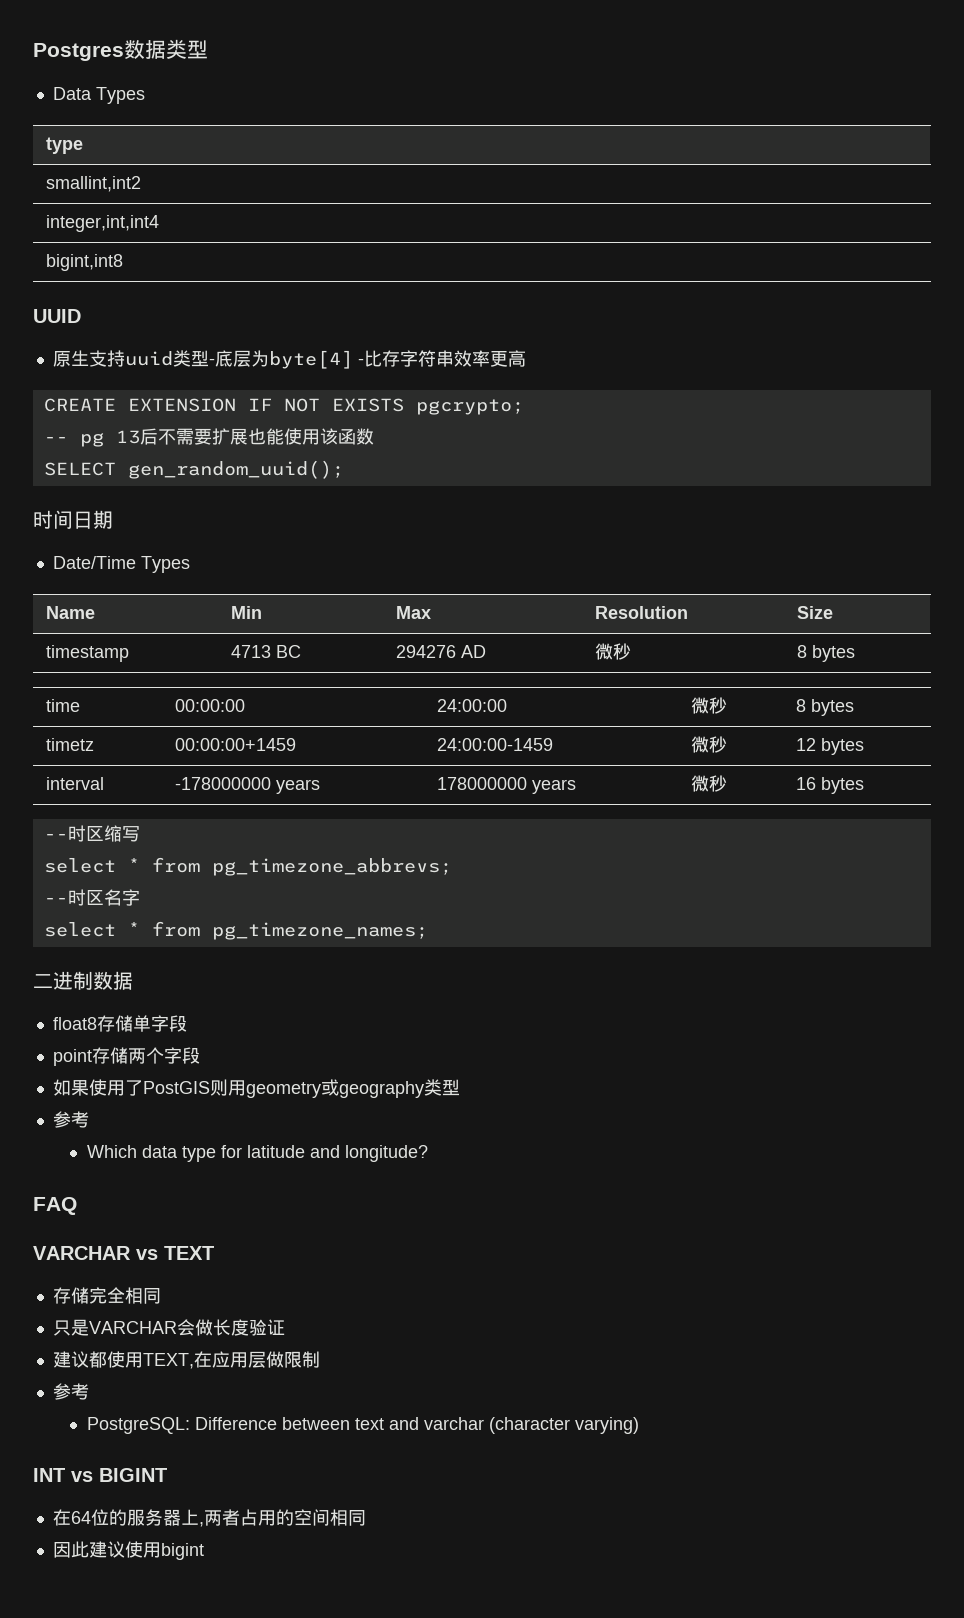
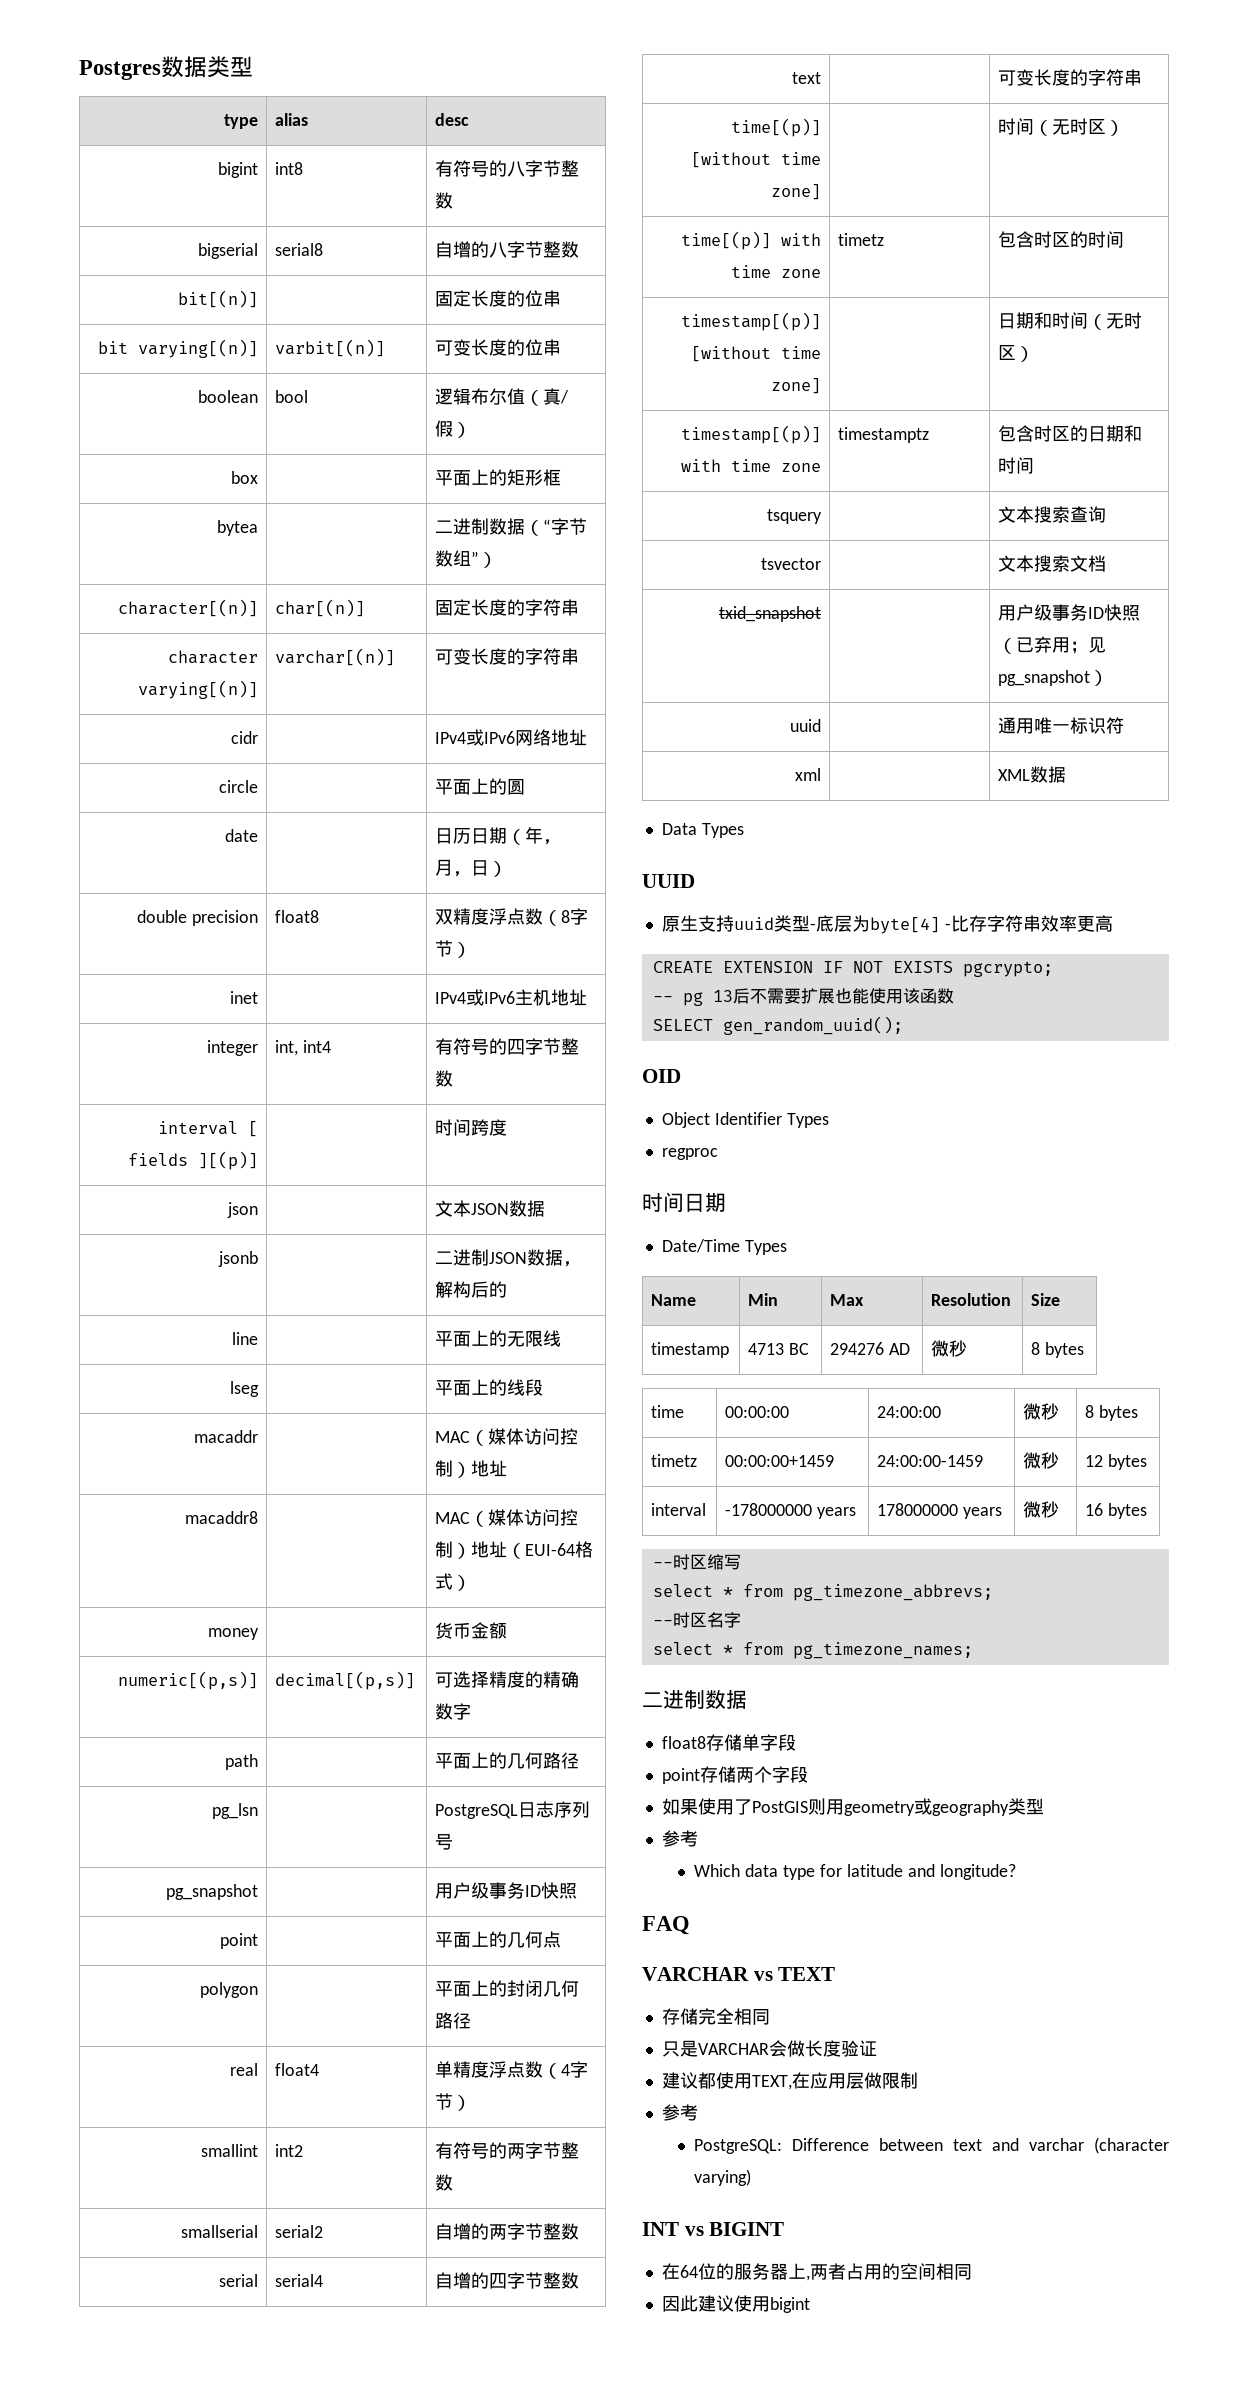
[52,87,145,104] [46,137,84,154] [46,176,142,192] [46,215,160,232] [46,254,124,271] // Data Types // type // smallint,int2 // integer,int,int4 // bigint,int8 -> [223,114,258,129] [275,113,309,126] [435,113,470,126] [217,162,258,178] [275,162,304,175] [435,160,580,177] [435,192,454,209] [197,243,258,259] [275,243,324,256] [435,241,580,258] [177,290,258,308] [435,290,562,307] [97,339,258,358] [275,339,386,357] [435,339,562,356] [197,390,258,403] [275,390,309,403] [435,388,570,406] [435,420,472,438] [230,471,258,484] [435,469,562,486] [216,520,258,536] [435,518,588,536] [435,550,498,568] [117,599,258,617] [275,599,366,617] [435,599,580,616] [167,650,258,664] [137,680,258,699] [275,648,396,666] [435,648,580,665] [230,731,258,744] [435,729,588,746] [218,780,258,793] [435,778,526,795] [224,829,258,842] [435,827,562,845] [435,859,508,877] [136,910,258,926] [275,910,320,923] [435,908,589,926] [435,940,472,958] [229,991,258,1004] [435,989,588,1006] [206,1040,258,1056] [275,1040,332,1056] [435,1038,580,1055] [435,1070,454,1087] [157,1121,258,1137] [127,1151,258,1170] [435,1119,508,1136] [226,1202,258,1218] [435,1200,546,1217] [217,1251,258,1267] [435,1249,582,1267] [435,1281,508,1298] [231,1332,258,1345] [435,1330,562,1347] [229,1381,259,1397] [435,1379,544,1396] [193,1430,258,1443] [435,1428,579,1446] [435,1460,508,1478] [184,1511,258,1524] [435,1509,579,1527] [435,1541,594,1559] [435,1573,472,1591] [207,1628,259,1640] [435,1622,508,1639] [117,1671,258,1690] [275,1671,416,1690] [435,1671,580,1688] [435,1703,472,1720] [224,1754,258,1770] [435,1752,580,1769] [211,1803,258,1819] [435,1801,591,1819] [435,1834,454,1850] [165,1884,258,1900] [435,1882,578,1899] [219,1933,258,1949] [435,1931,562,1948] [199,1982,258,1998] [435,1980,580,1997] [435,2012,472,2029] [229,2063,258,2076] [275,2063,320,2076] [435,2061,589,2079] [435,2093,472,2111] [200,2144,258,2157] [275,2144,304,2157] [435,2142,580,2159] [435,2174,454,2191] [180,2225,258,2238] [275,2225,324,2238] [435,2223,580,2240] [218,2274,258,2287] [275,2274,324,2287] [435,2272,580,2289] [791,72,821,84] [998,69,1143,86] [730,118,821,137] [690,152,821,168] [770,184,821,200] [998,118,1125,136] [680,231,821,250] [730,265,821,278] [838,233,885,246] [998,231,1125,248] [680,312,821,331] [690,346,821,362] [770,378,821,394] [998,312,1143,330] [998,345,1035,362] [680,425,821,444] [680,459,821,472] [838,427,930,443] [998,425,1143,442] [998,457,1035,474] [766,509,822,524] [998,506,1107,523] [760,558,821,570] [998,555,1107,572] [718,606,821,622] [998,604,1141,621] [998,636,1107,654] [998,670,1109,686] [789,719,821,732] [998,717,1125,734] [794,768,821,781] [998,766,1067,783] [661,823,744,838] // type | alias | desc // bigint | int8 | 有符号的八字节整数 // bigserial | serial8 | 自增的八字节整数 // bit[(n)] | | 固定长度的位串 // bit varying[(n)] | varbit[(n)] | 可变长度的位串 // boolean | bool | 逻辑布尔值（真/假） // box | | 平面上的矩形框 // bytea | | 二进制数据（“字节数组”） // character[(n)] | char[(n)] | 固定长度的字符串 // character varying[(n)] | varchar[(n)] | 可变长度的字符串 // cidr | | IPv4或IPv6网络地址 // circle | | 平面上的圆 // date | | 日历日期（年，月，日） // double precision | float8 | 双精度浮点数（8字节） // inet | | IPv4或IPv6主机地址 // integer | int, int4 | 有符号的四字节整数 // interval [ fields ][(p)] | | 时间跨度 // json | | 文本JSON数据 // jsonb | | 二进制JSON数据，解构后的 // line | | 平面上的无限线 // lseg | | 平面上的线段 // macaddr | | MAC（媒体访问控制）地址 // macaddr8 | | MAC（媒体访问控制）地址（EUI-64格式） // money | | 货币金额 // numeric[(p,s)] | decimal[(p,s)] | 可选择精度的精确数字 // path | | 平面上的几何路径 // pg_lsn | | PostgreSQL日志序列号 // pg_snapshot | | 用户级事务ID快照 // point | | 平面上的几何点 // polygon | | 平面上的封闭几何路径 // real | float4 | 单精度浮点数（4字节） // smallint | int2 | 有符号的两字节整数 // smallserial | serial2 | 自增的两字节整数 // serial | serial4 | 自增的四字节整数 // text | | 可变长度的字符串 // time[(p)] [without time zone] | | 时间（无时区） // time[(p)] with time zone | timetz | 包含时区的时间 // timestamp[(p)] [without time zone] | | 日期和时间（无时区） // timestamp[(p)] with time zone | timestamptz | 包含时区的日期和时间 // tsquery | | 文本搜索查询 // tsvector | | 文本搜索文档 // txid_snapshot | | 用户级事务ID快照（已弃用；见pg_snapshot） // uuid | | 通用唯一标识符 // xml | | XML数据 // Data Types
(344, 469) none -> [642,1069,681,1083] [661,1112,829,1128] [661,1148,718,1160] // OID // Object Identifier Types // regproc

